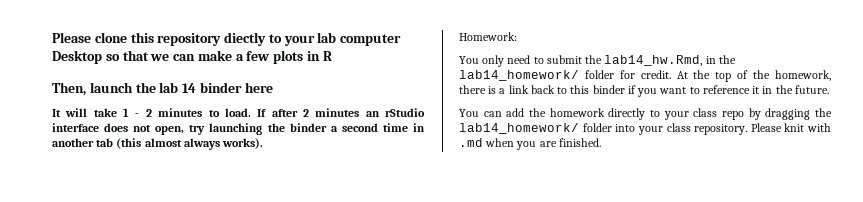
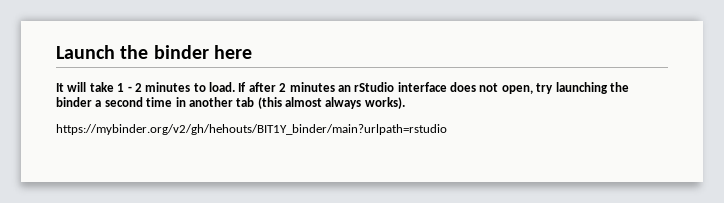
[52,32,402,46] [52,50,332,64] [52,82,197,96] Please clone this repository diectly to your lab computer Desktop so that we can make a few plots in R // Then, launch the lab 14 -> [56,45,149,59] Launch the
[459,32,517,41] [459,55,736,67] [459,70,831,82] [459,85,829,97] [459,108,832,120] [459,123,831,135] [459,138,601,150] Homework: // You only need to submit the lab14_hw.Rmd, in the lab14_homework/ folder for credit. At the top of the homework, there is a link back to this binder if you want to reference it in the future. // You can add the homework directly to your class repo by dragging the lab14_homework/ folder into your class repository. Please knit with .md when you are finished. -> [56,124,447,135] https://mybinder.org/v2/gh/hehouts/BIT1Y_binder/main?urlpath=rstudio

